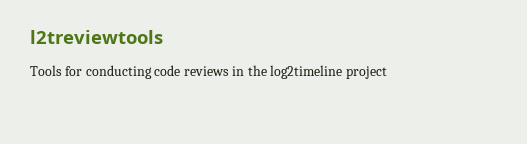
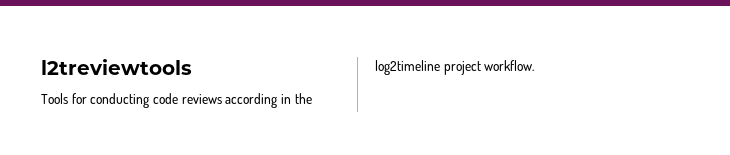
(230, 71) none -> [225,93,278,108] according
(388, 72) none -> [484,60,535,71] workflow.

